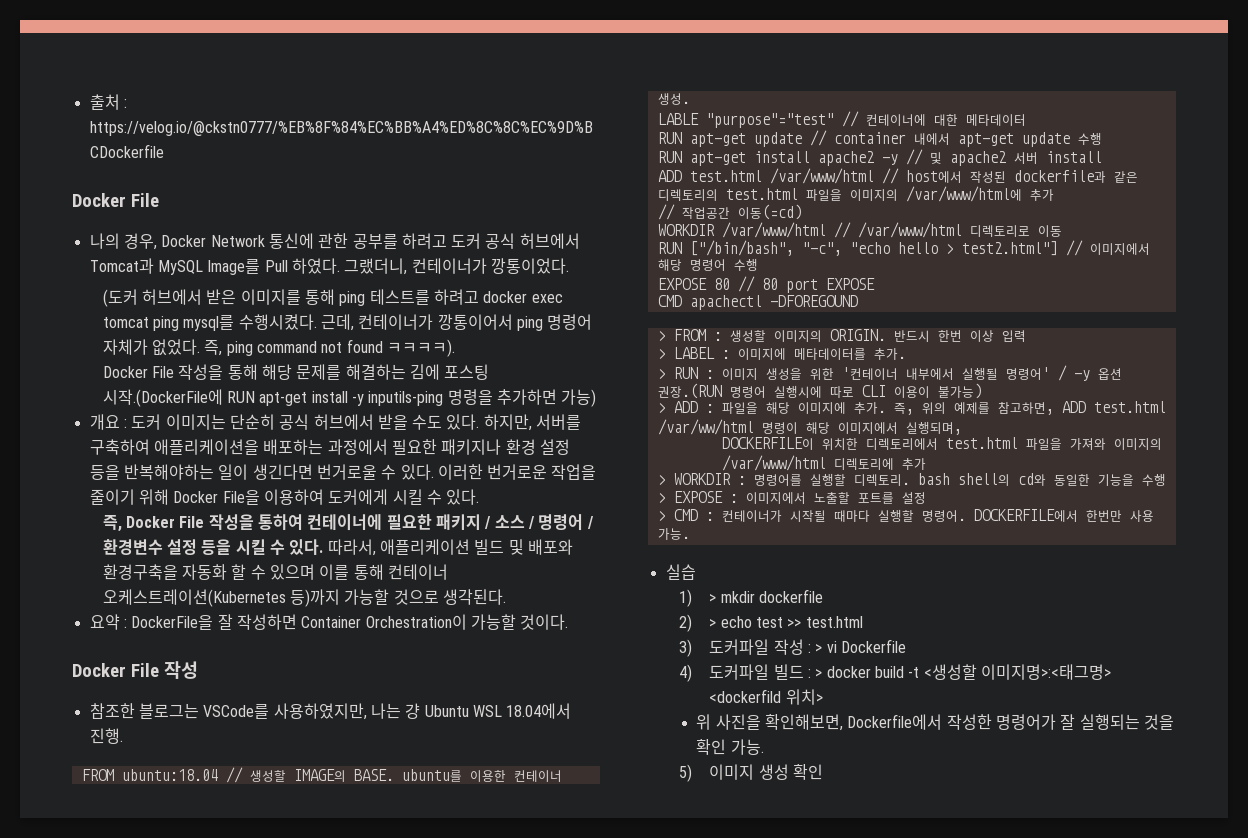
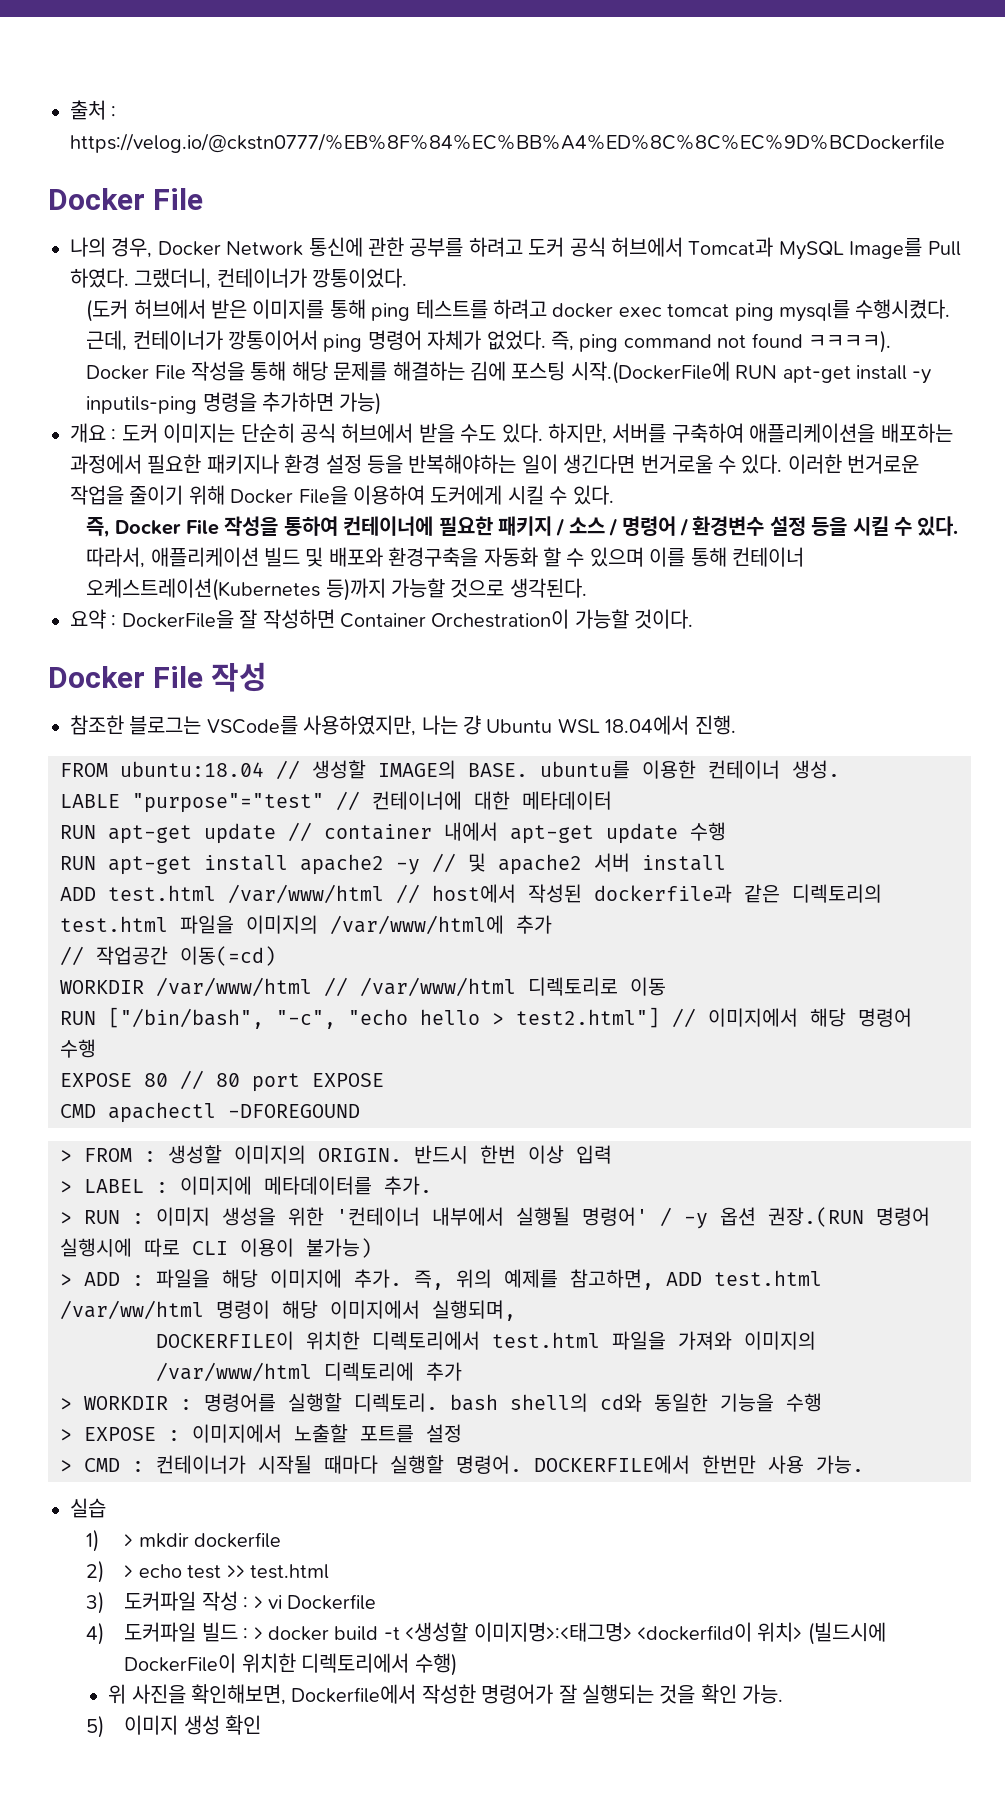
[709,689,782,703] <dockerfild -> [637,1622,753,1642] <dockerfild이
(823, 697) none -> [807,1622,886,1645] [124,1653,457,1676] (빌드시에 DockerFile이 위치한 디렉토리에서 수행)

